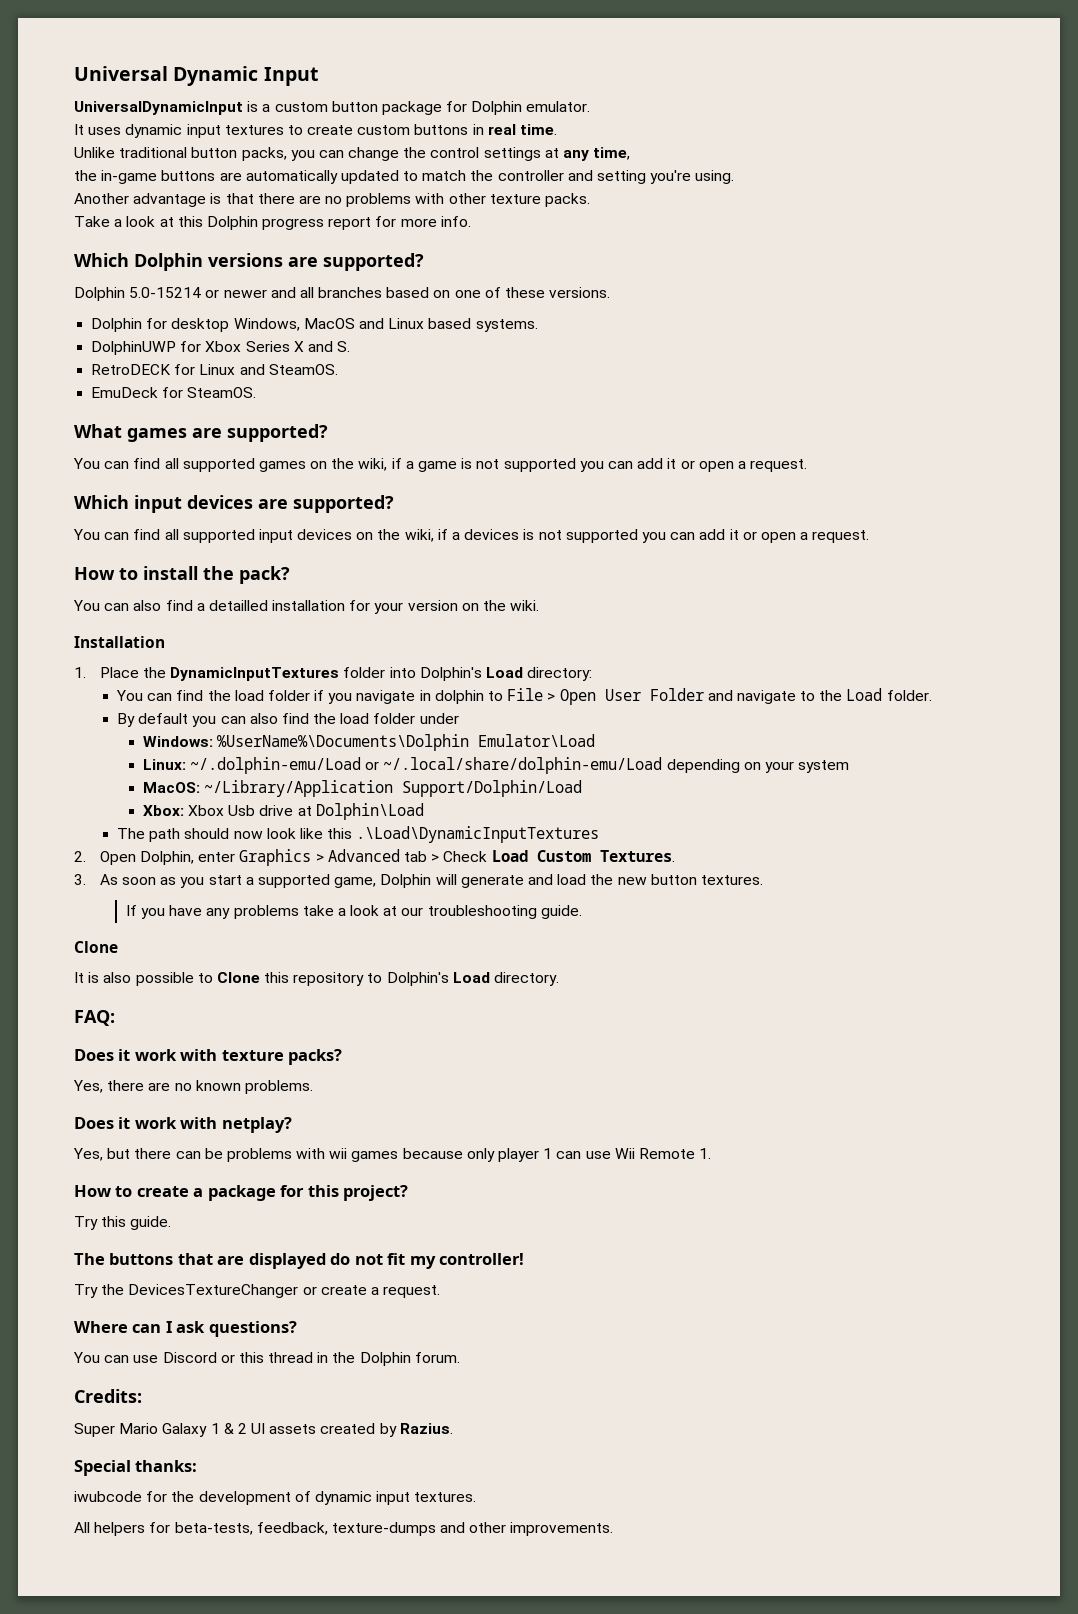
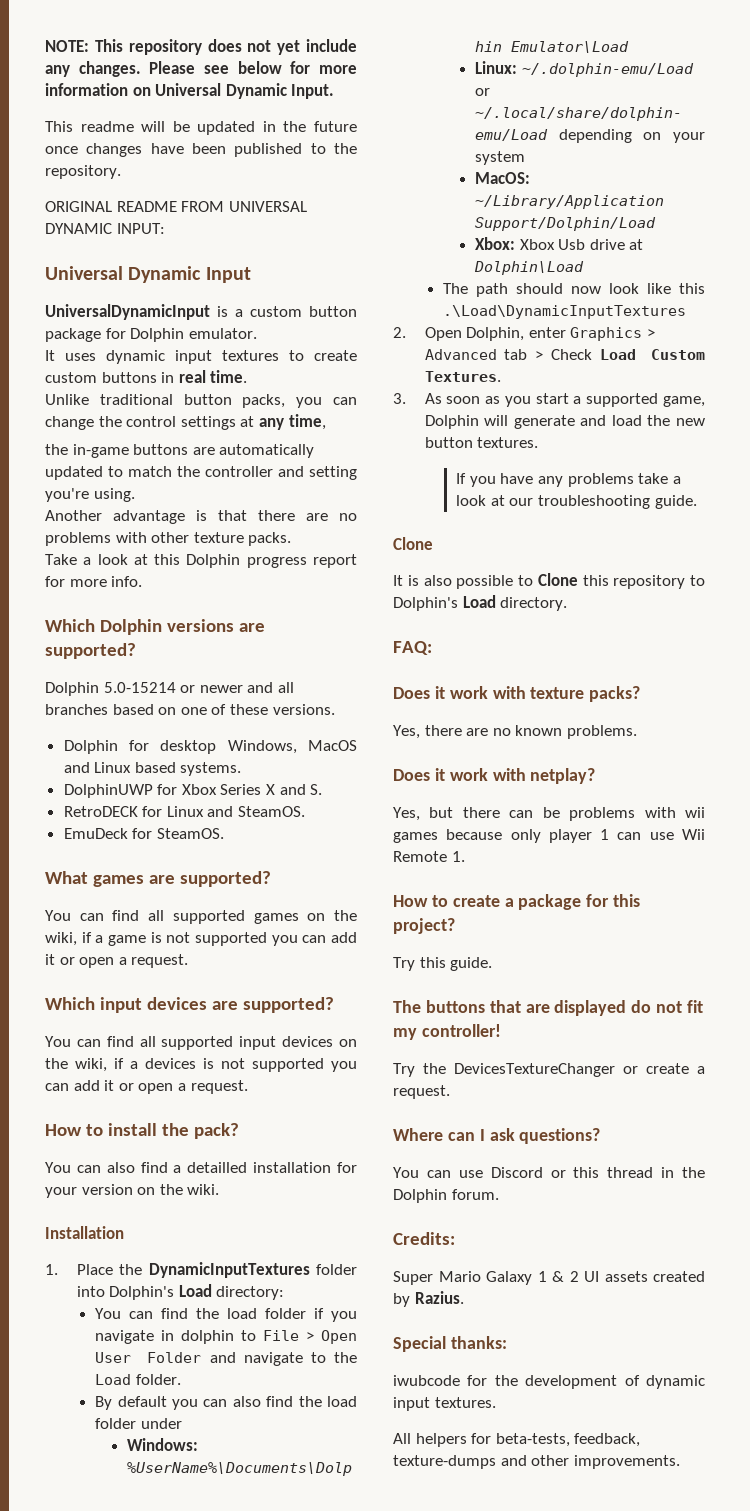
(74, 73) none -> [45,39,357,55] [45,61,357,77] [45,83,335,99] [45,121,357,135] [45,143,357,157] [45,165,121,179] [45,201,307,212] [45,223,165,234] NOTE: This repository does not yet include any changes. Please see below for more information on Universal Dynamic Input. // This readme will be updated in the future once changes have been published to the repository. // ORIGINAL README FROM UNIVERSAL DYNAMIC INPUT: //

